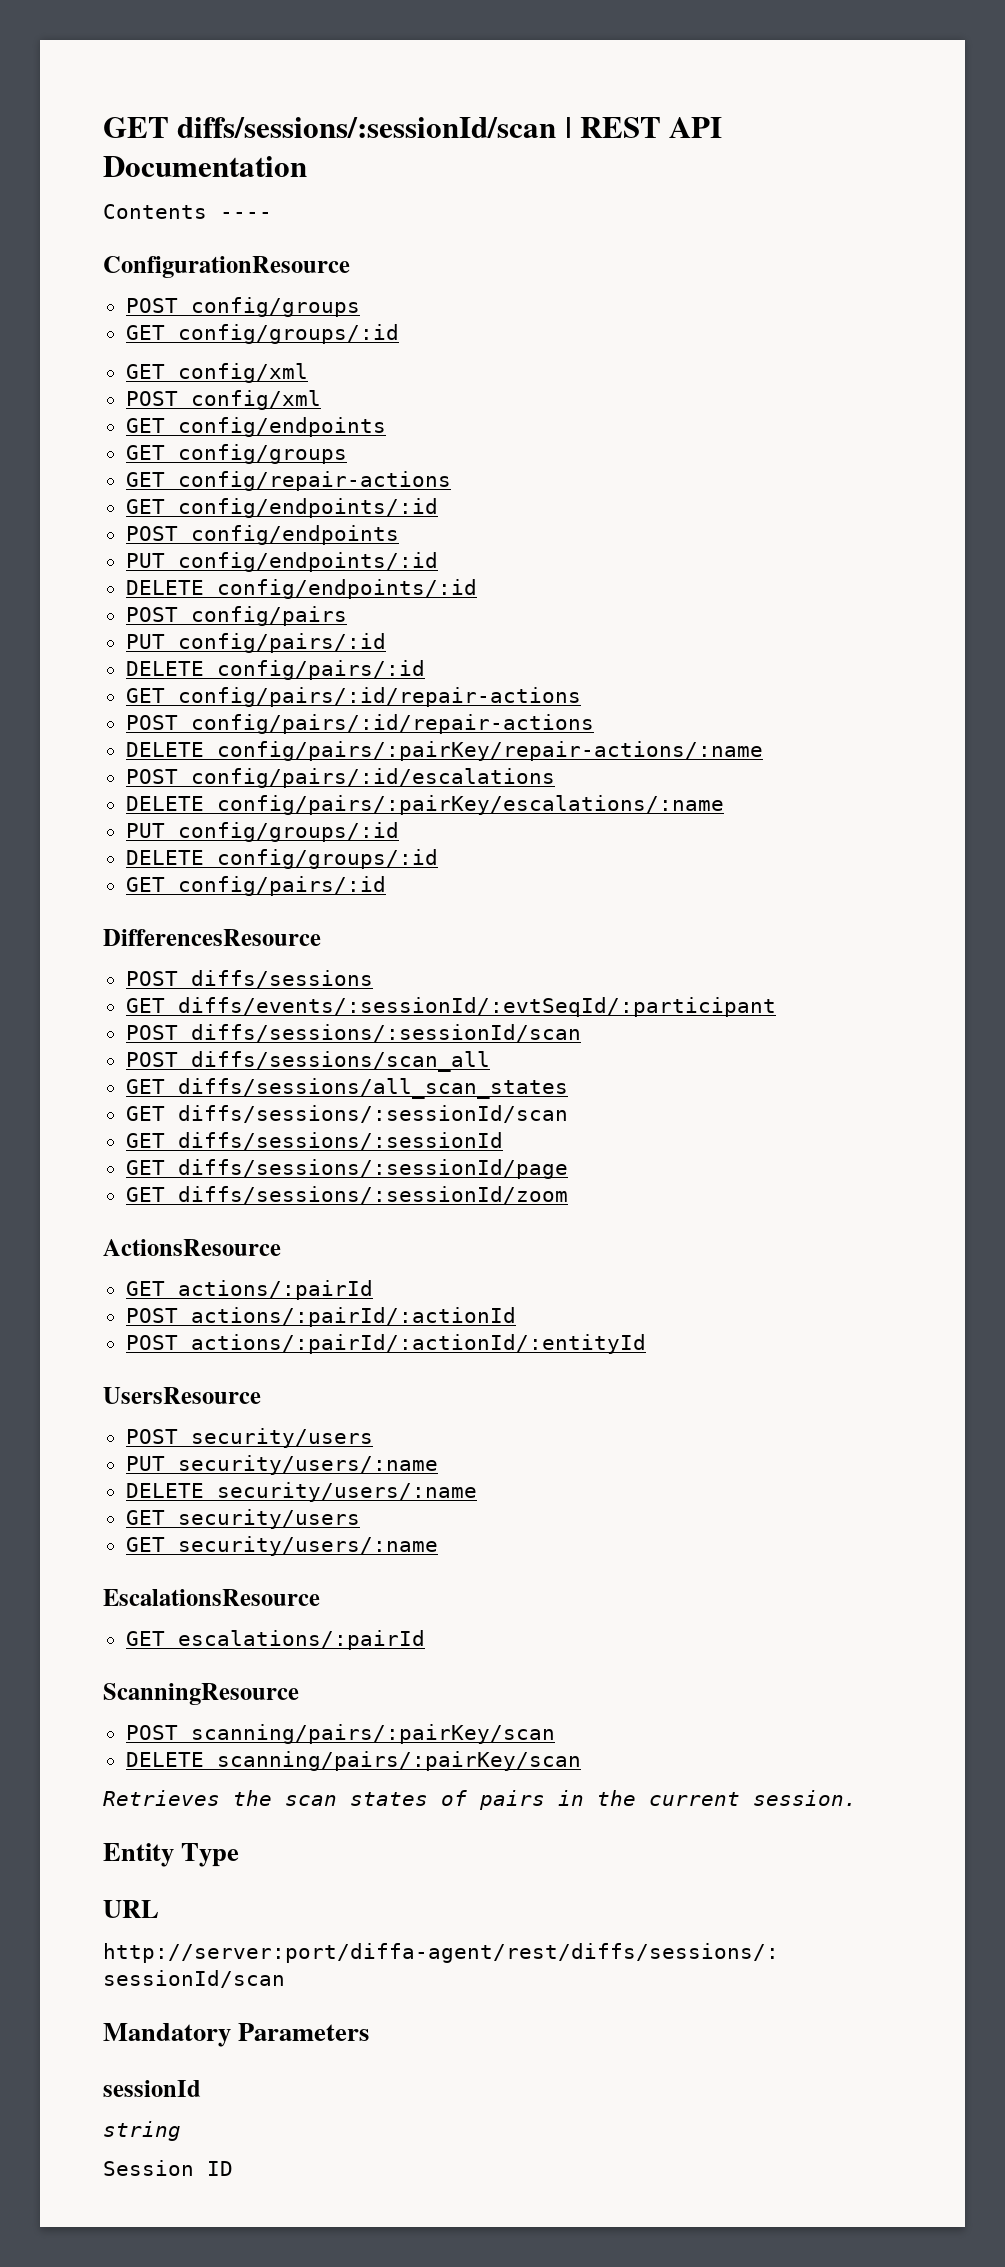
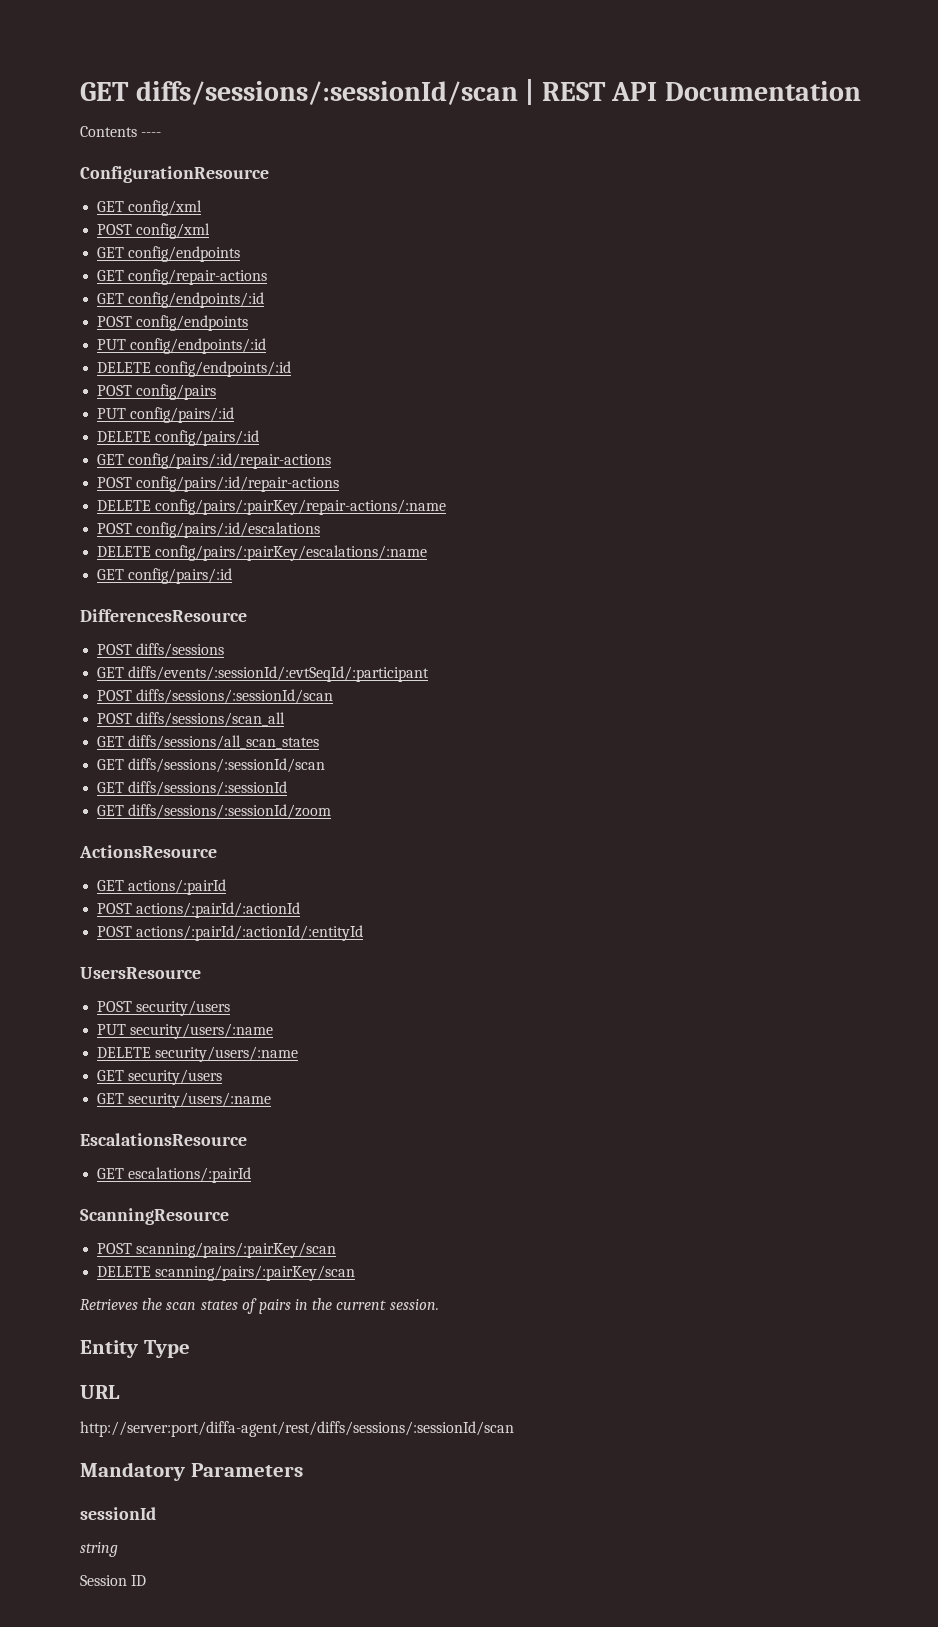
[125,297,360,317] [125,324,399,344] // POST config/groups // GET config/groups/:id -> (269, 174) none
[125,444,347,464] // GET config/groups -> (241, 254) none
[125,822,399,842] [125,849,438,869] // PUT config/groups/:id // DELETE config/groups/:id -> (428, 553) none
[125,1159,568,1179] // GET diffs/sessions/:sessionId/page -> (288, 788) none

